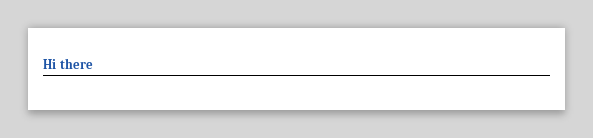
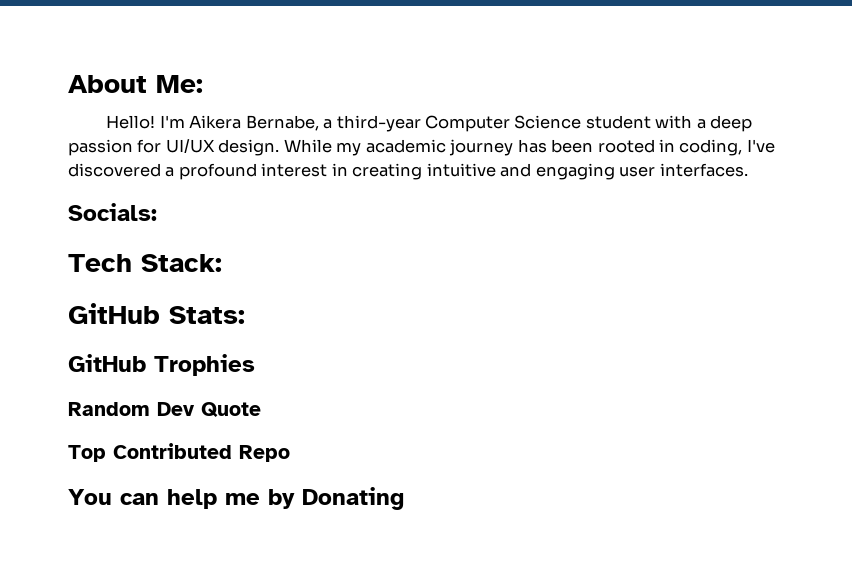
[43,58,93,69] Hi there -> [68,75,203,93] [106,115,753,132] [68,139,775,156] [68,163,748,180] [68,203,157,221] [68,254,222,272] [68,303,245,324] [68,354,255,376] [68,402,261,417] [68,443,290,462] [68,487,404,510] About Me: // Hello! I'm Aikera Bernabe, a third-year Computer Science student with a deep passion for UI/UX design. While my academic journey has been rooted in coding, I've discovered a profound interest in creating intuitive and engaging user interfaces. // Socials: // Tech Stack: // GitHub Stats: // GitHub Trophies // Random Dev Quote // Top Contributed Repo // You can help me by Donating

